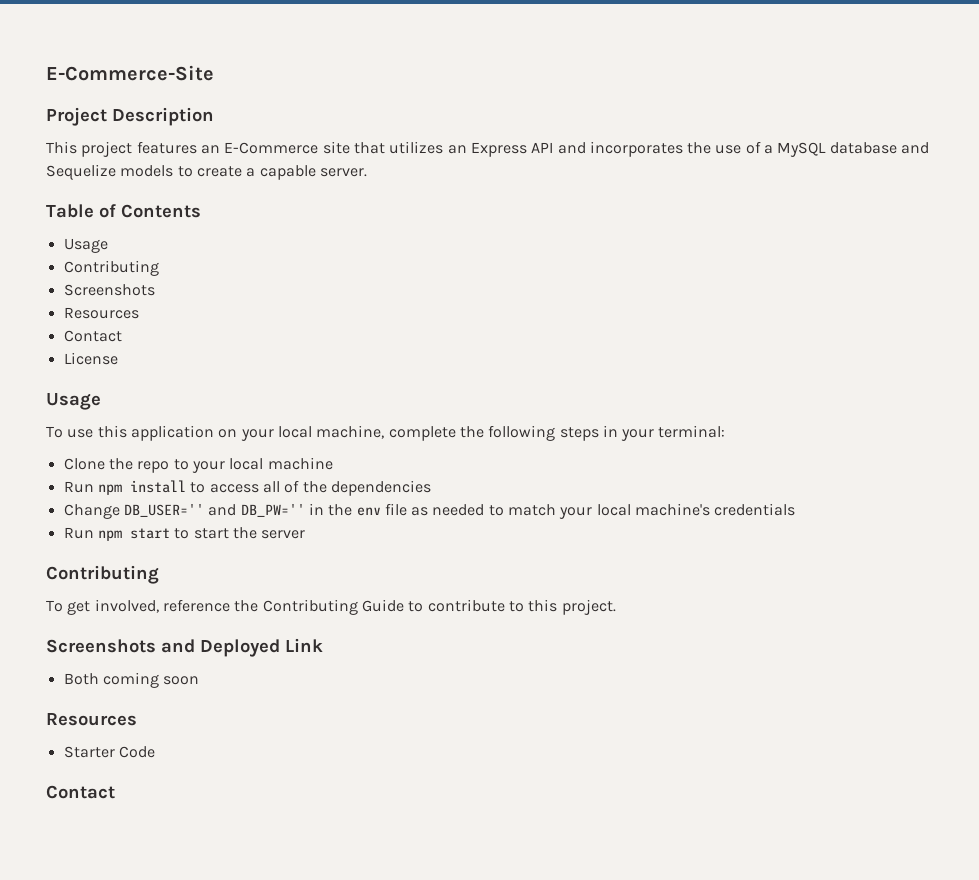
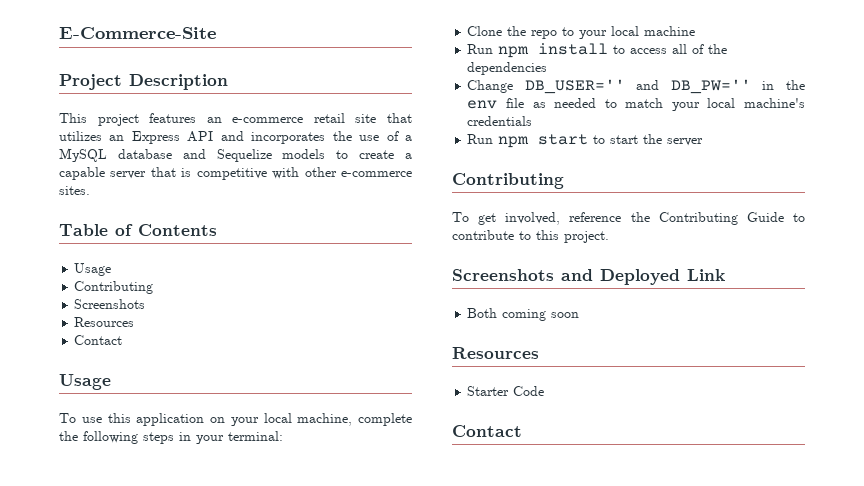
[224,142,319,154] E-Commerce -> [232,113,345,123] e-commerce retail
[319,168,367,177] server. -> [110,167,412,180] [59,186,90,195] server that is competitive with other e-commerce sites.
[63,352,118,365] // License -> (123, 340) none

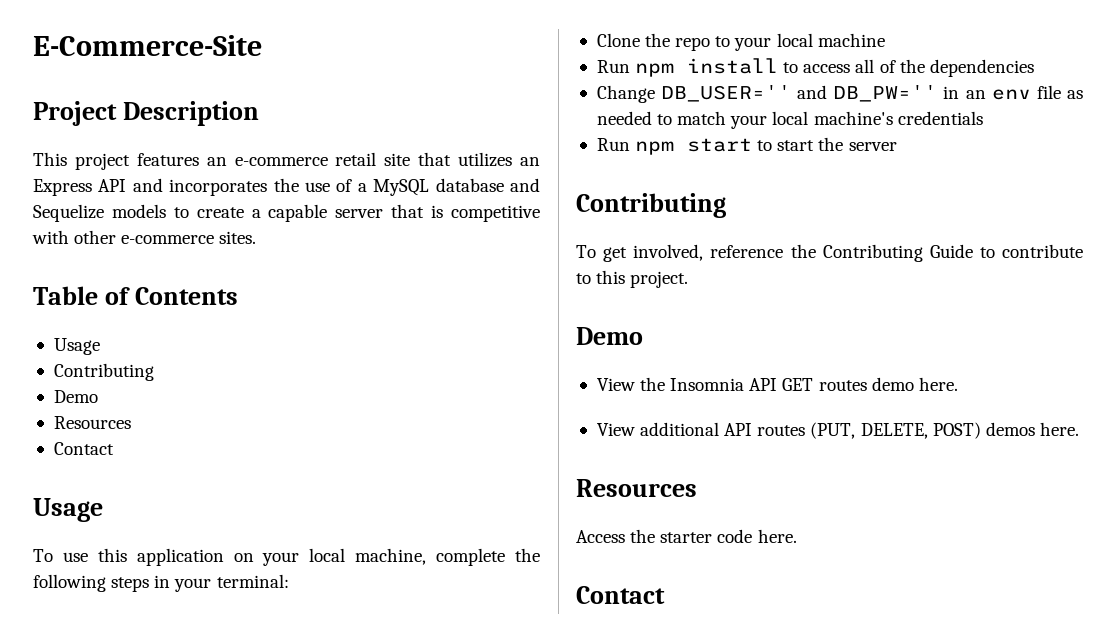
[74,299,146,309] Screenshots -> [53,390,98,403] Demo
[786,80,805,90] the -> [965,90,986,99] an
[452,269,725,285] [467,308,580,321] [452,347,539,359] [467,386,545,396] Screenshots and Deployed Link // Both coming soon // Resources // Starter Code -> [576,327,643,345] [596,377,958,391] [596,422,1079,439] [576,479,697,497] [576,529,797,543] Demo // View the Insomnia API GET routes demo here. // View additional API routes (PUT, DELETE, POST) demos here. // Resources // Access the starter code here.

